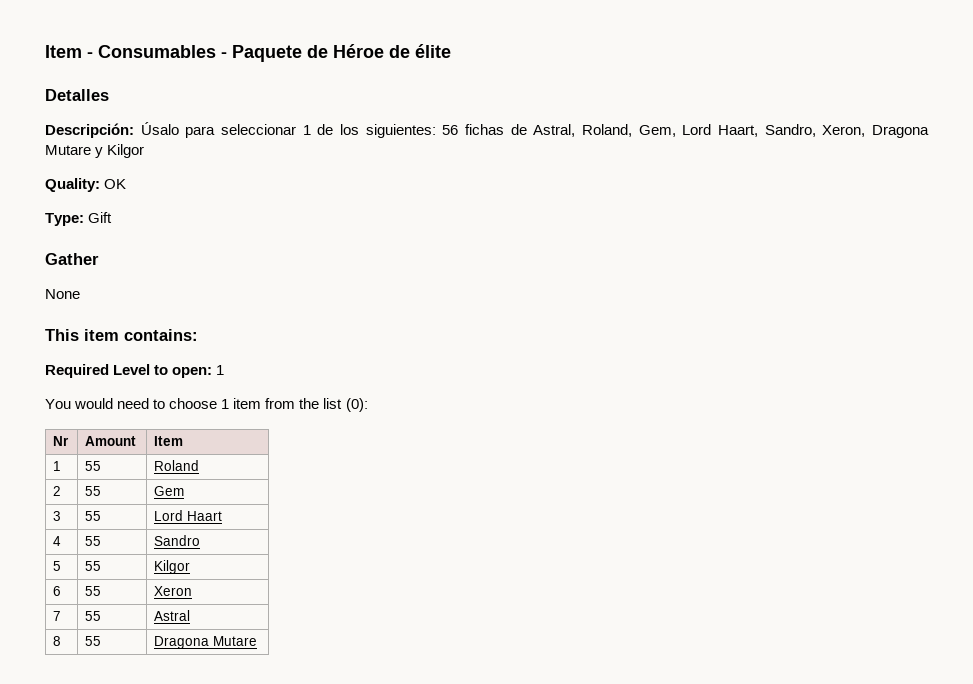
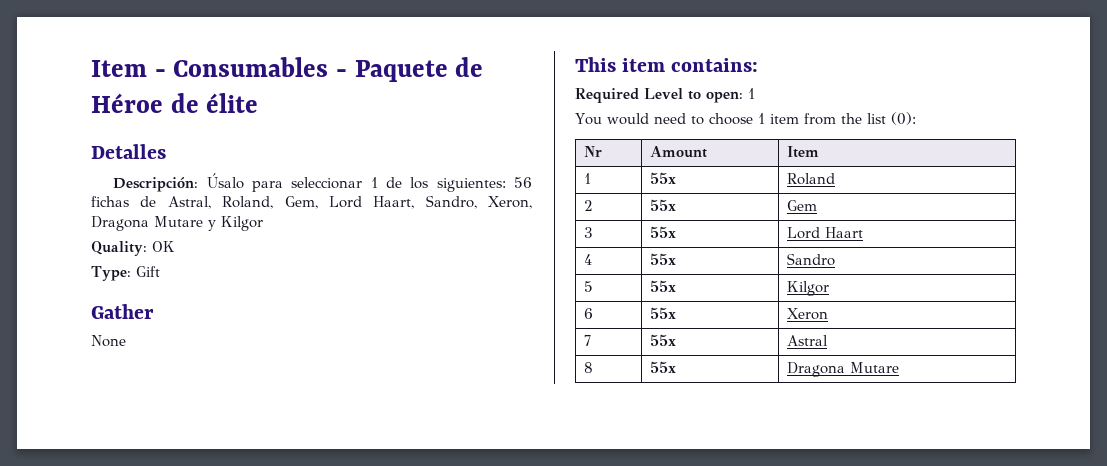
[85,461,102,471] 55 -> [649,172,676,184] 55x
[85,486,102,496] 55 -> [649,199,676,211] 55x
[85,511,102,521] 55 -> [649,226,676,238] 55x
[85,536,102,546] 55 -> [649,253,676,265] 55x
[85,561,102,571] 55 -> [649,280,676,292] 55x
[85,586,102,596] 55 -> [649,307,676,319] 55x
[85,611,102,621] 55 -> [649,334,676,346] 55x
[85,636,102,646] 55 -> [649,361,676,373] 55x

